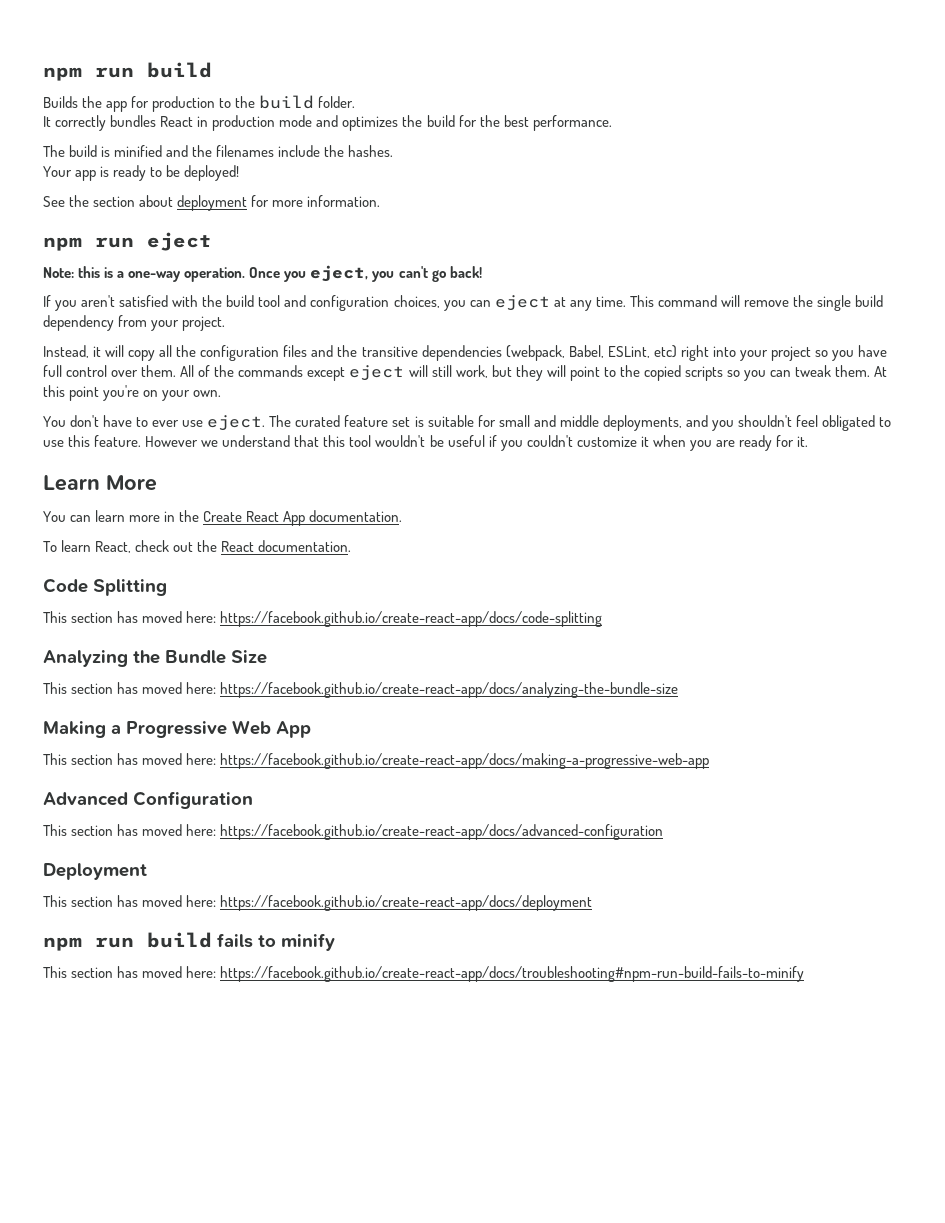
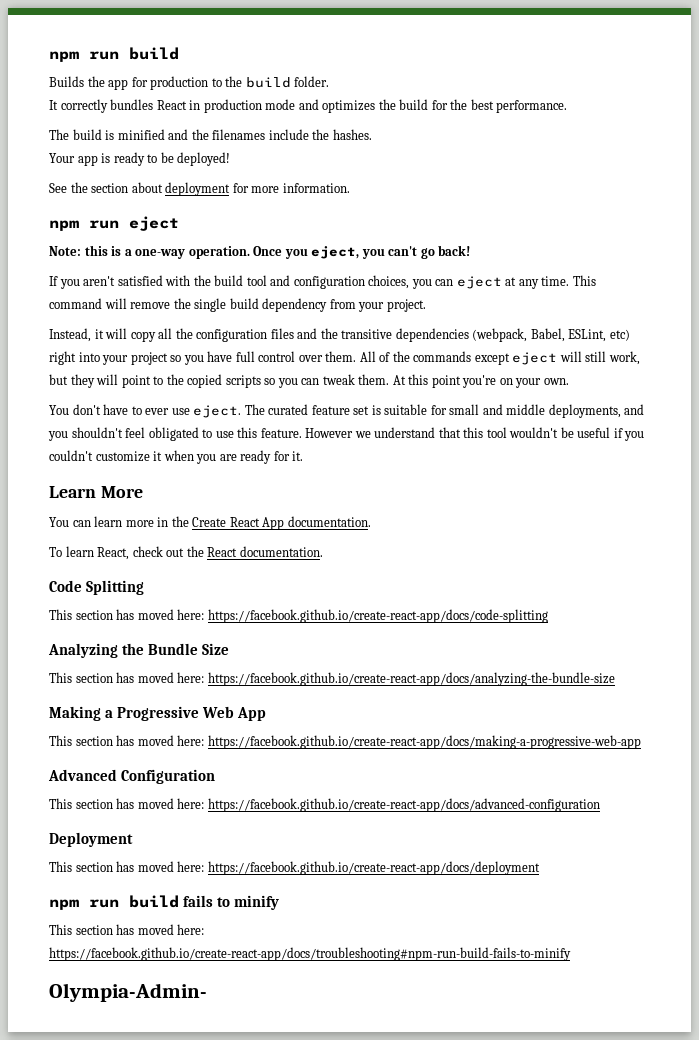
(805, 974) none -> [49,983,207,1002] // Olympia-Admin-

